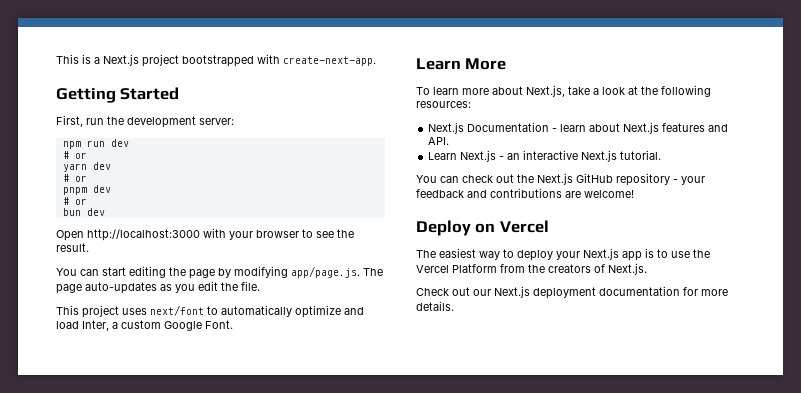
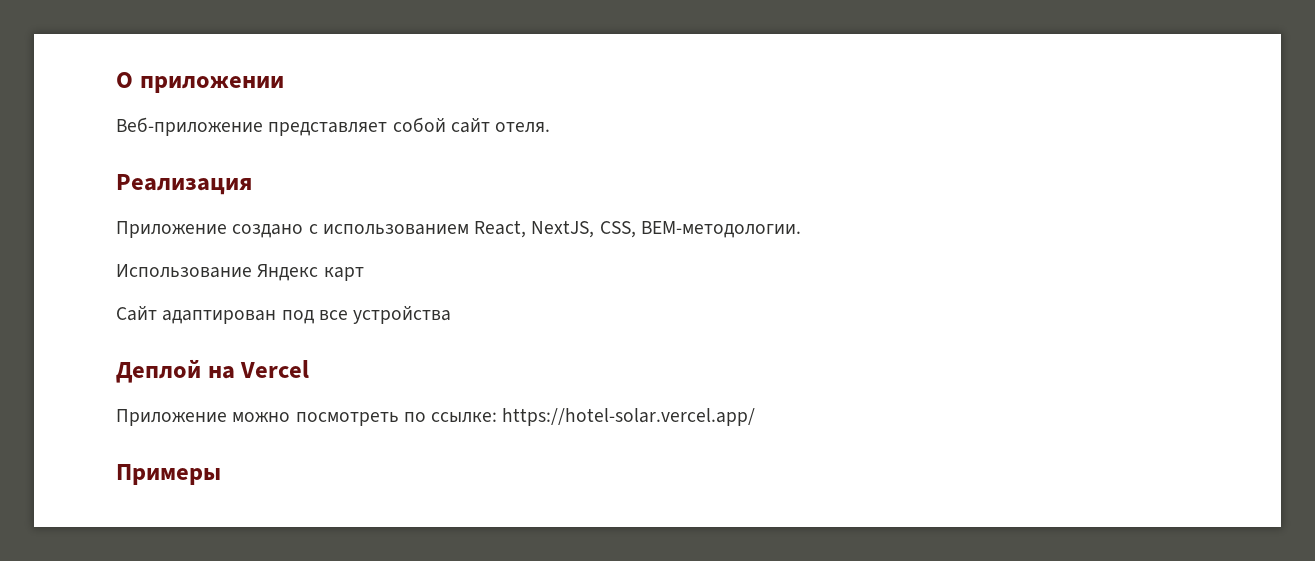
[56,54,376,67] [56,87,180,103] [56,115,234,128] [62,139,129,149] [62,151,87,159] [62,162,111,172] [62,174,87,182] [62,185,111,195] [62,197,87,205] [62,208,105,216] [56,228,354,241] [56,243,89,252] [56,266,383,279] [56,281,260,294] [56,305,364,318] [56,320,233,331] [416,58,507,70] [416,85,711,97] [416,101,471,108] [428,122,729,134] [428,137,450,145] [428,150,662,162] [416,173,705,186] [416,188,634,198] [416,220,549,236] [416,248,710,261] [416,263,647,275] [416,286,728,299] [416,301,454,311] This is a Next.js project bootstrapped with create-next-app. // Getting Started // First, run the development server: // npm run dev // # or // yarn dev // # or // pnpm dev // # or // bun dev // Open http://localhost:3000 with your browser to see the result. // You can start editing the page by modifying app/page.js. The page auto-updates as you edit the file. // This project uses next/font to automatically optimize and load Inter, a custom Google Font. // Learn More // To learn more about Next.js, take a look at the following resources: // Next.js Documentation - learn about Next.js features and API. // Learn Next.js - an interactive Next.js tutorial. // You can check out the Next.js GitHub repository - your feedback and contributions are welcome! // Deploy on Vercel // The easiest way to deploy your Next.js app is to use the Vercel Platform from the creators of Next.js. // Check out our Next.js deployment documentation for more details. -> [116,72,284,93] [116,117,551,136] [116,174,252,195] [116,220,801,238] [116,264,364,281] [116,305,452,324] [116,359,310,383] [116,408,756,426] [116,464,221,485] О приложении // Веб-приложение представляет собой сайт отеля. // Реализация // Приложение создано с использованием React, NextJS, CSS, BEM-методологии. // Использование Яндекс карт // Сайт адаптирован под все устройства // Деплой на Vercel // Приложение можно посмотреть по ссылке: https://hotel-solar.vercel.app/ // Примеры

